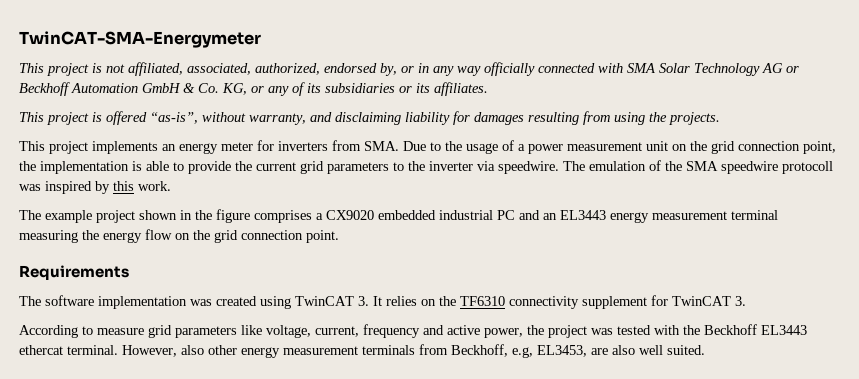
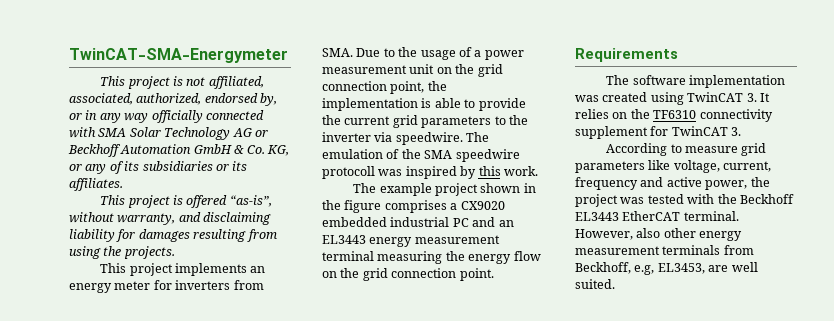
[19,345,63,355] ethercat -> [622,211,681,221] EtherCAT
[612,345,635,355] also -> (729, 268) none

